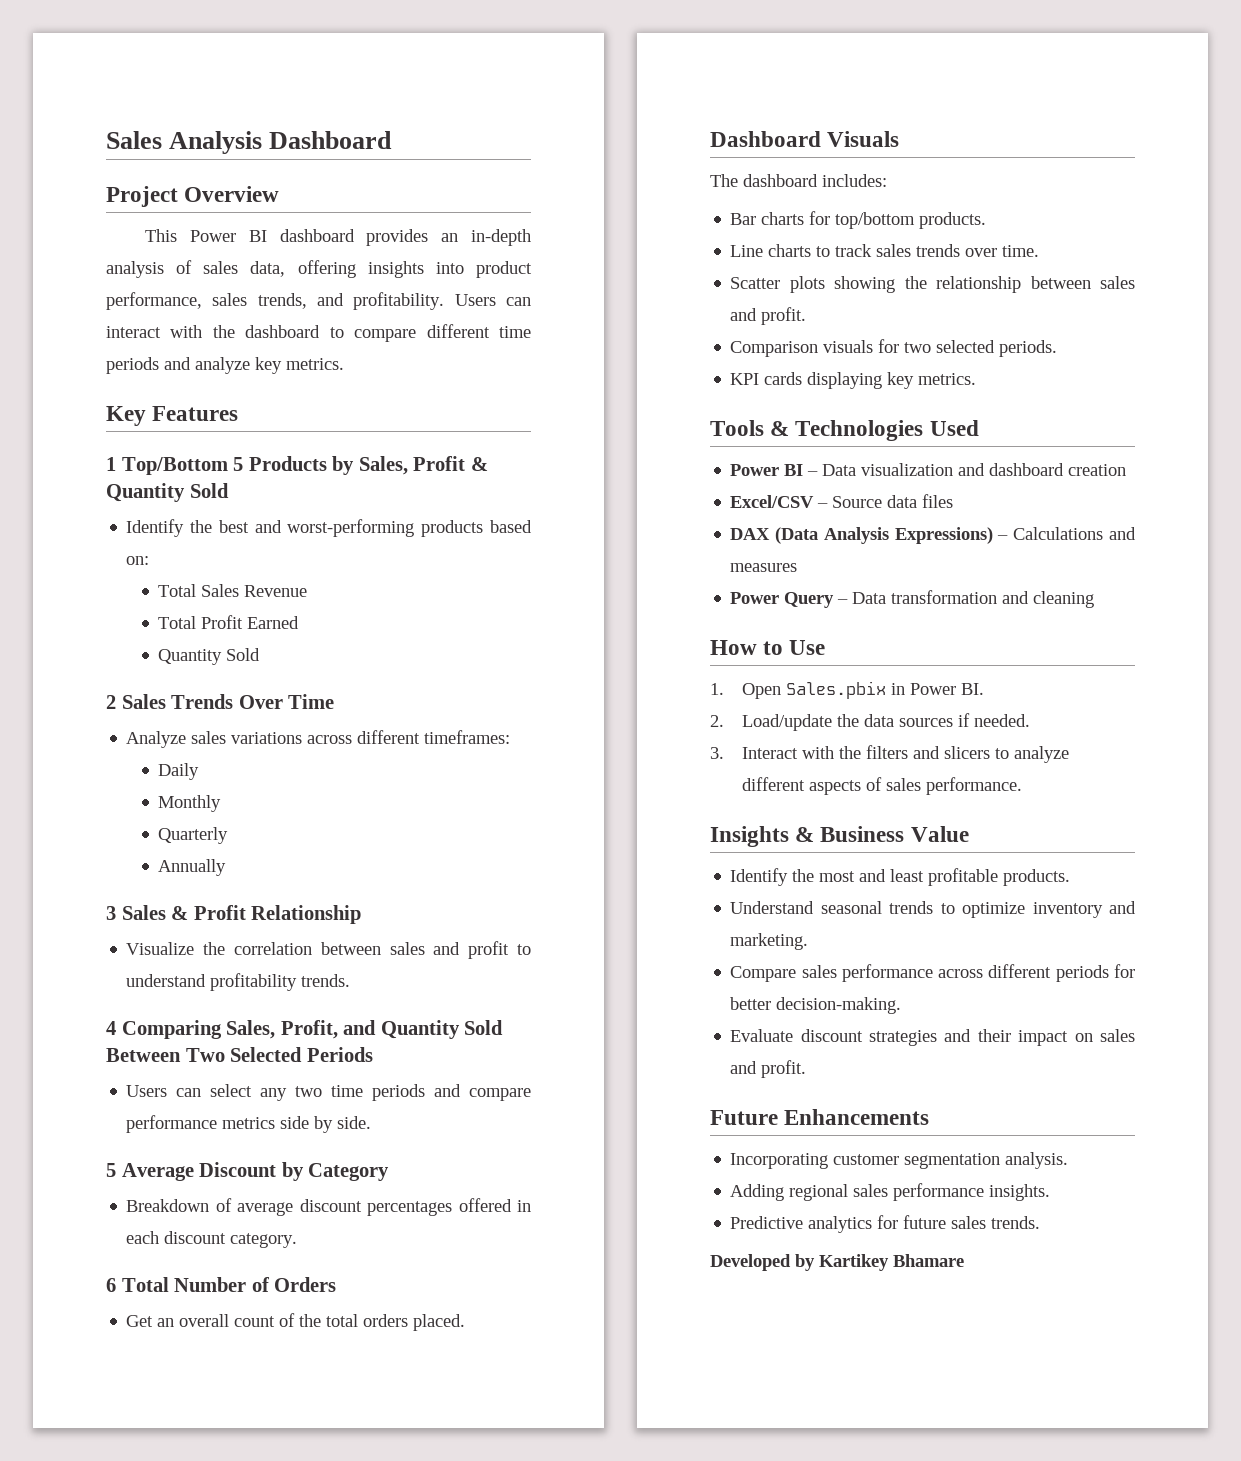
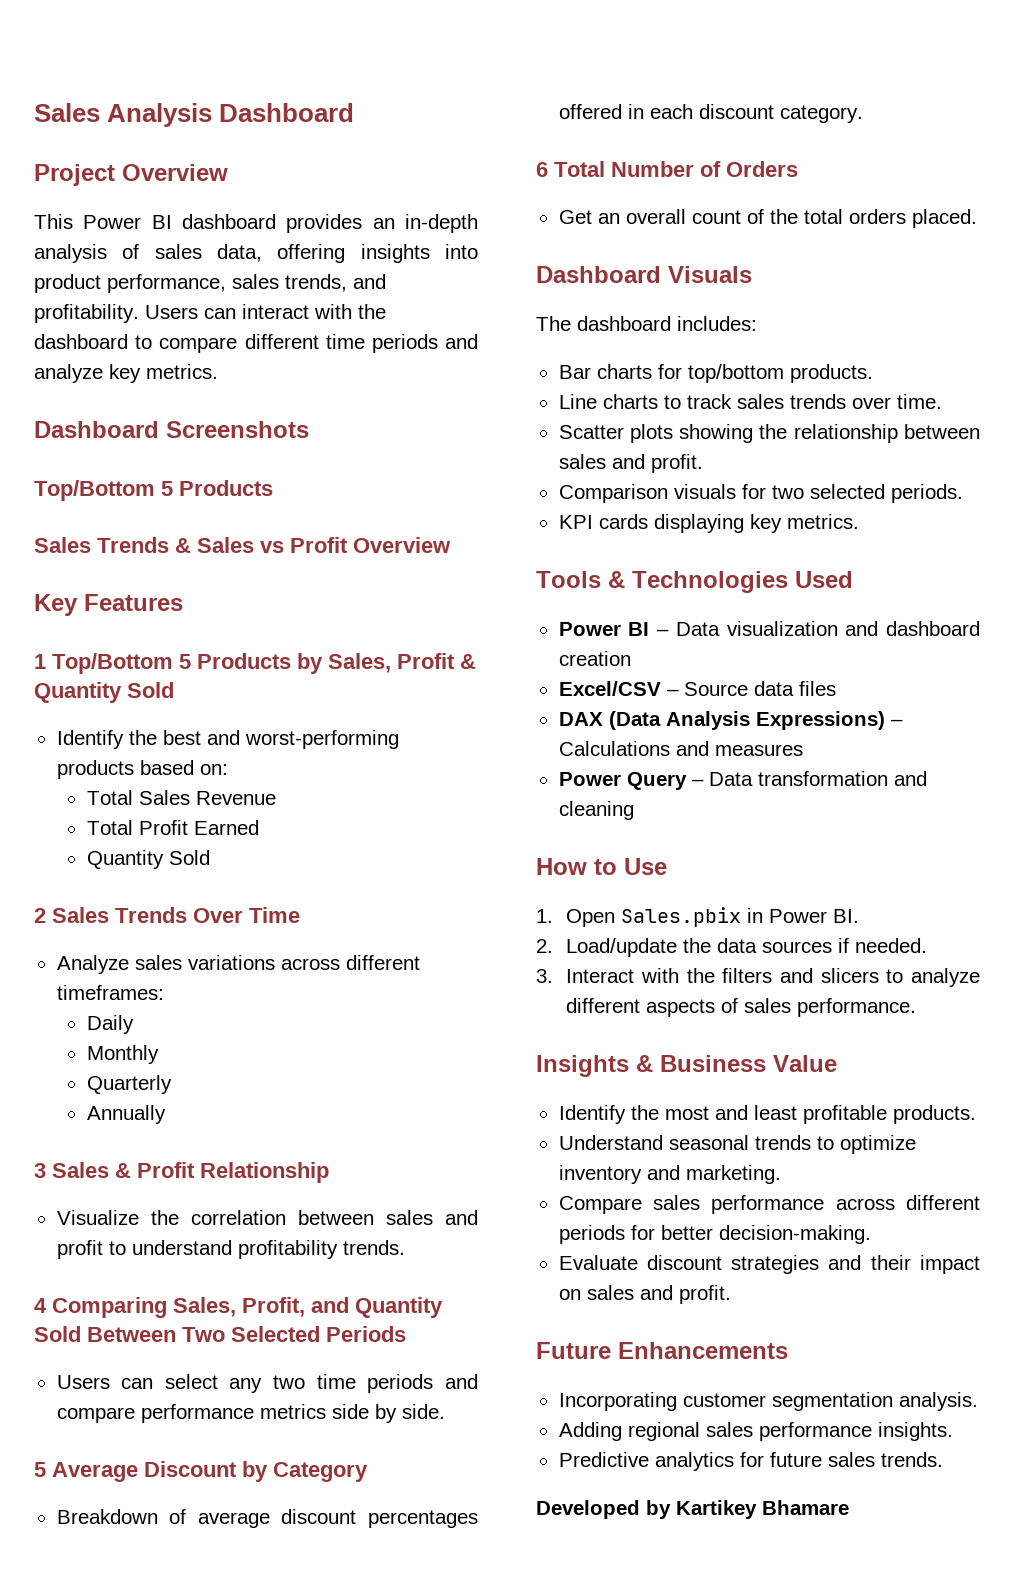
(344, 364) none -> [34,421,309,438] [34,480,273,501] [34,537,451,553] // Dashboard Screenshots // Top/Bottom 5 Products // Sales Trends & Sales vs Profit Overview

